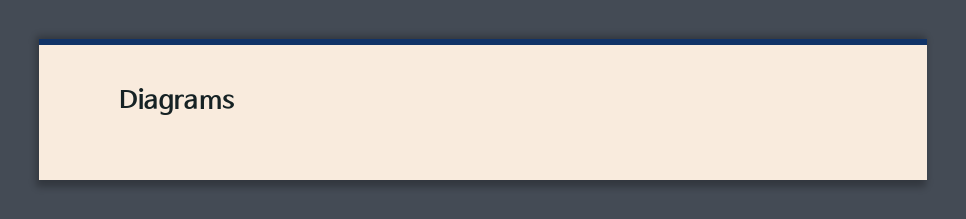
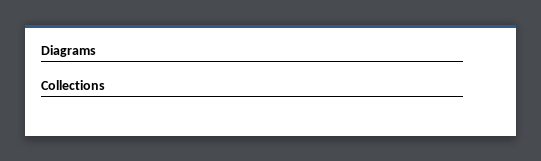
(234, 101) none -> [41,80,105,90] // Collections

